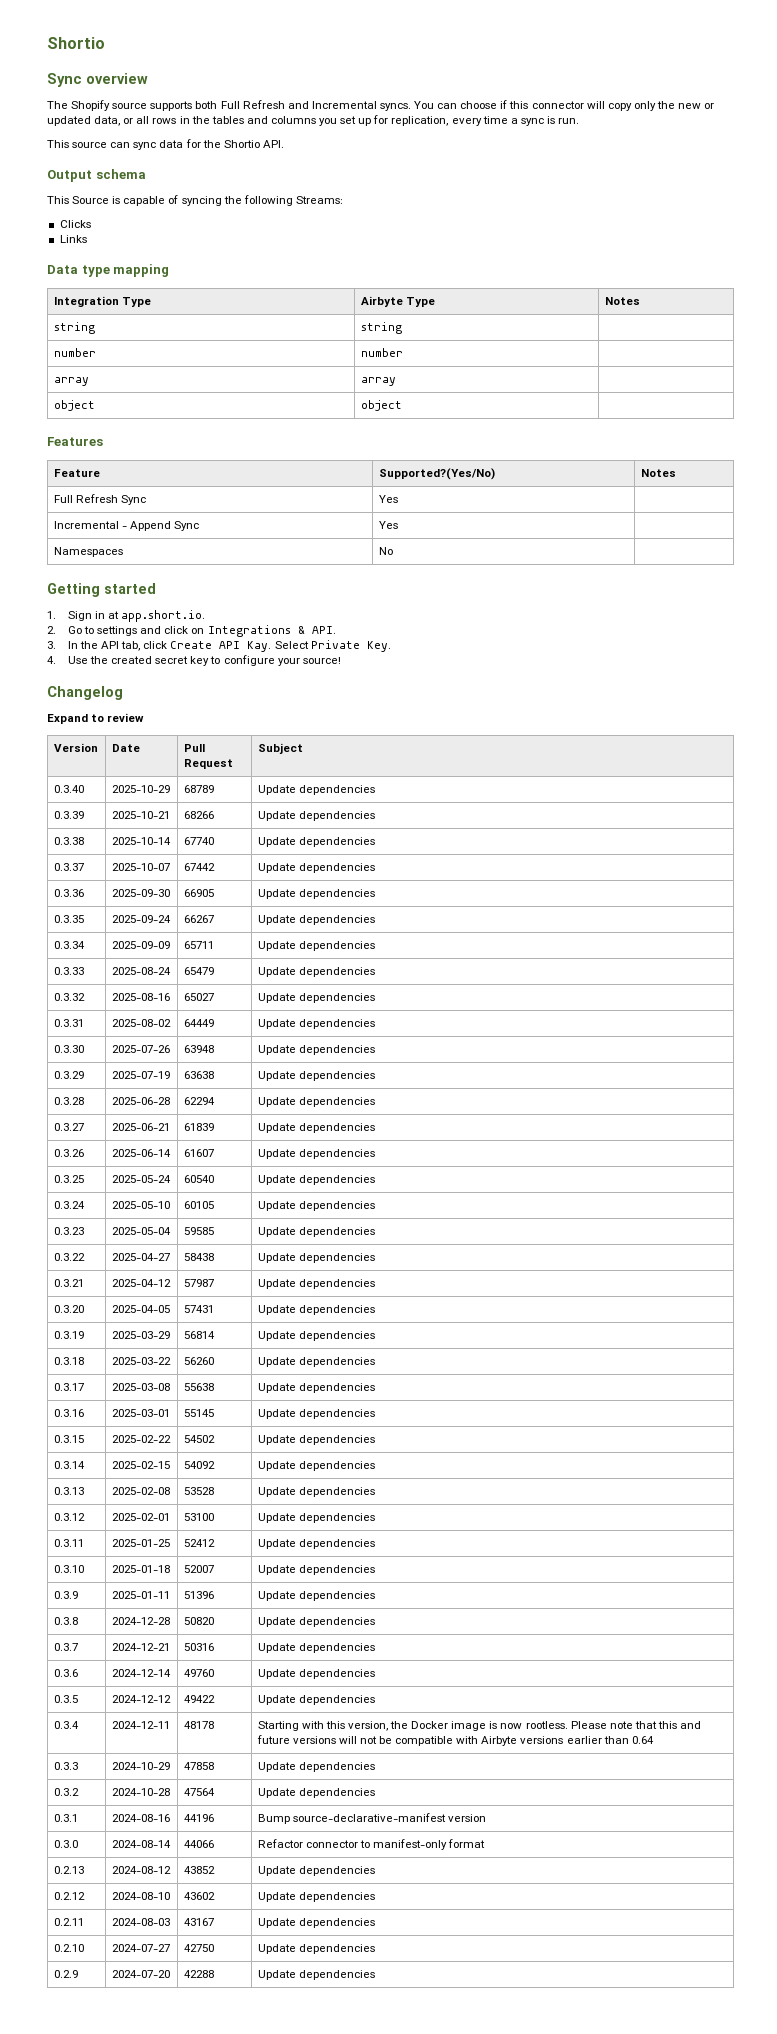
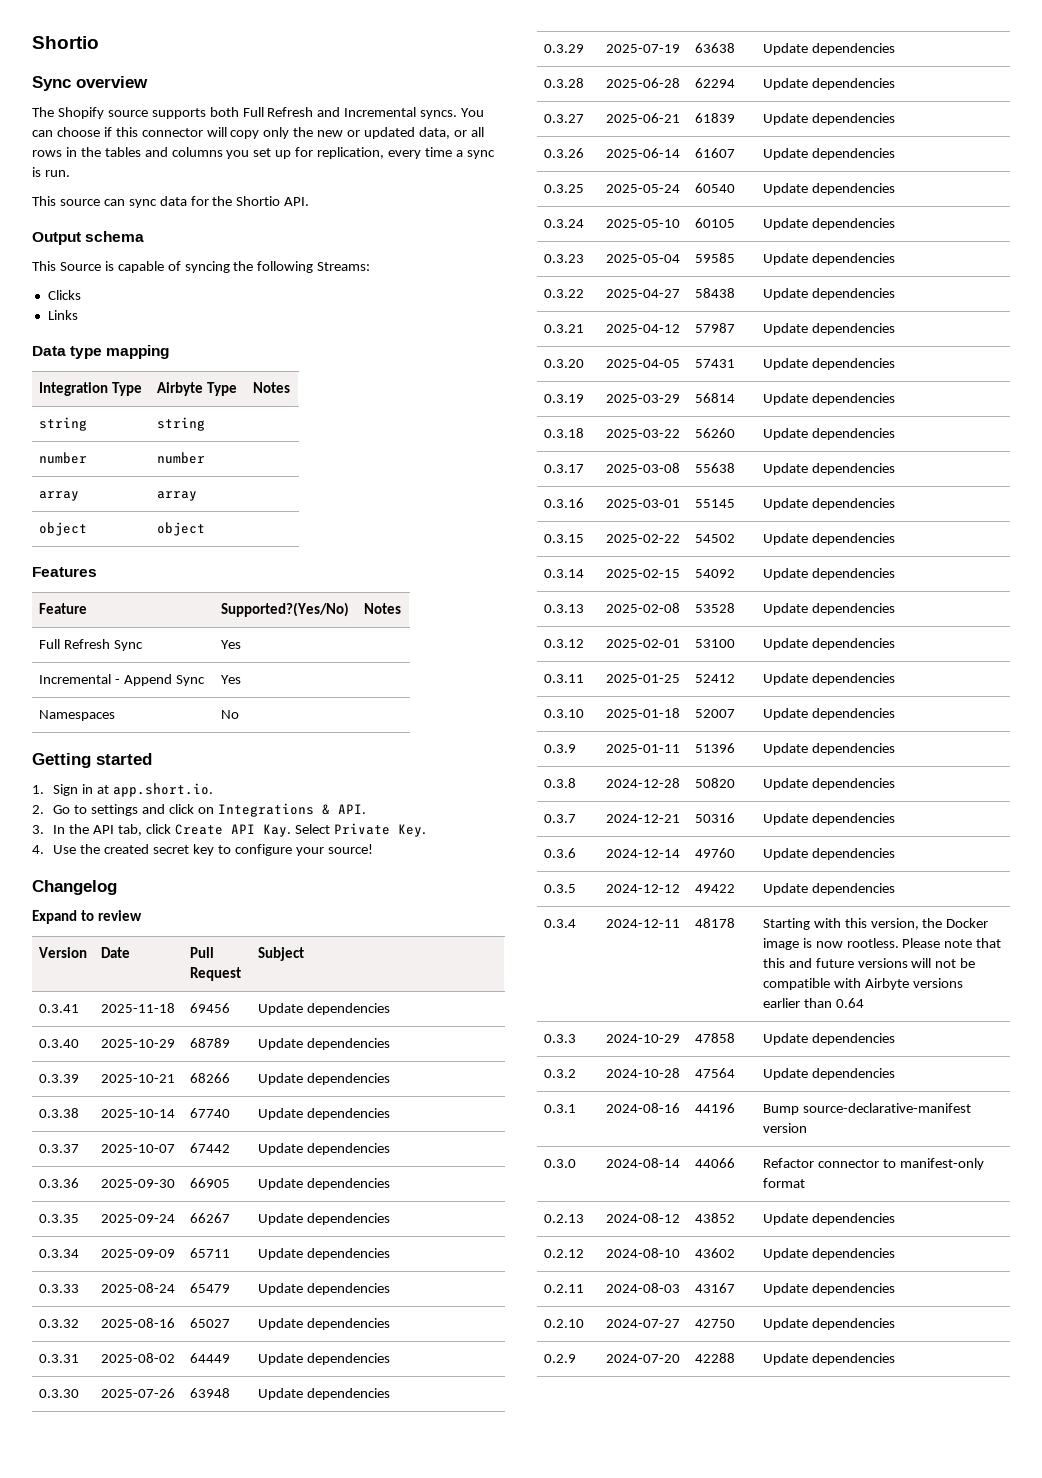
(303, 748) none -> [38,1004,79,1013] [100,1003,175,1013] [189,1003,230,1013] [257,1003,390,1015] // 0.3.41 | 2025-11-18 | 69456 | Update dependencies

